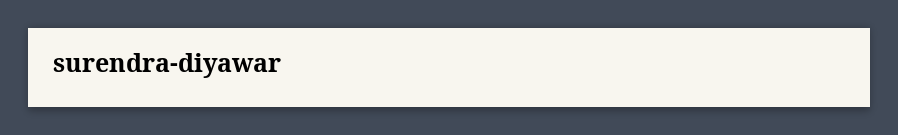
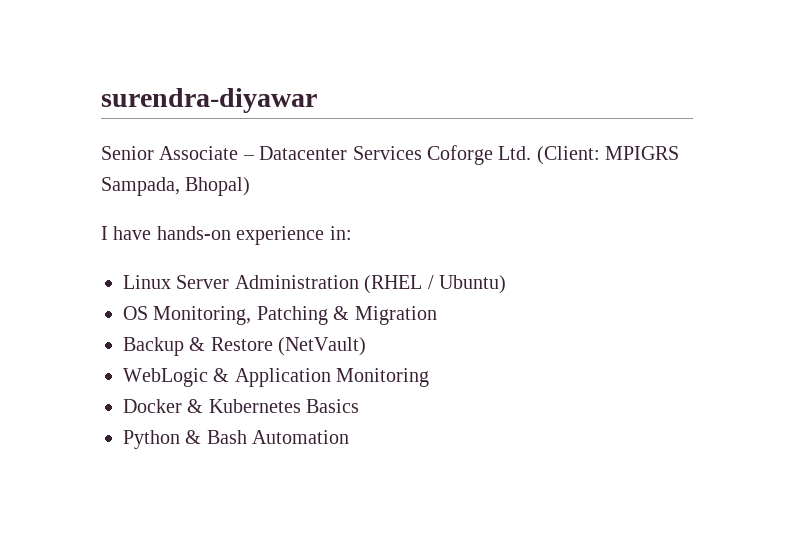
(281, 65) none -> [101,145,680,165] [101,177,251,196] [101,226,352,245] [123,275,506,294] [123,306,437,325] [123,337,367,356] [123,368,430,387] [123,399,360,413] [123,430,350,449] // Senior Associate – Datacenter Services Coforge Ltd. (Client: MPIGRS Sampada, Bhopal) // I have hands-on experience in: // Linux Server Administration (RHEL / Ubuntu) // OS Monitoring, Patching & Migration // Backup & Restore (NetVault) // WebLogic & Application Monitoring // Docker & Kubernetes Basics // Python & Bash Automation

